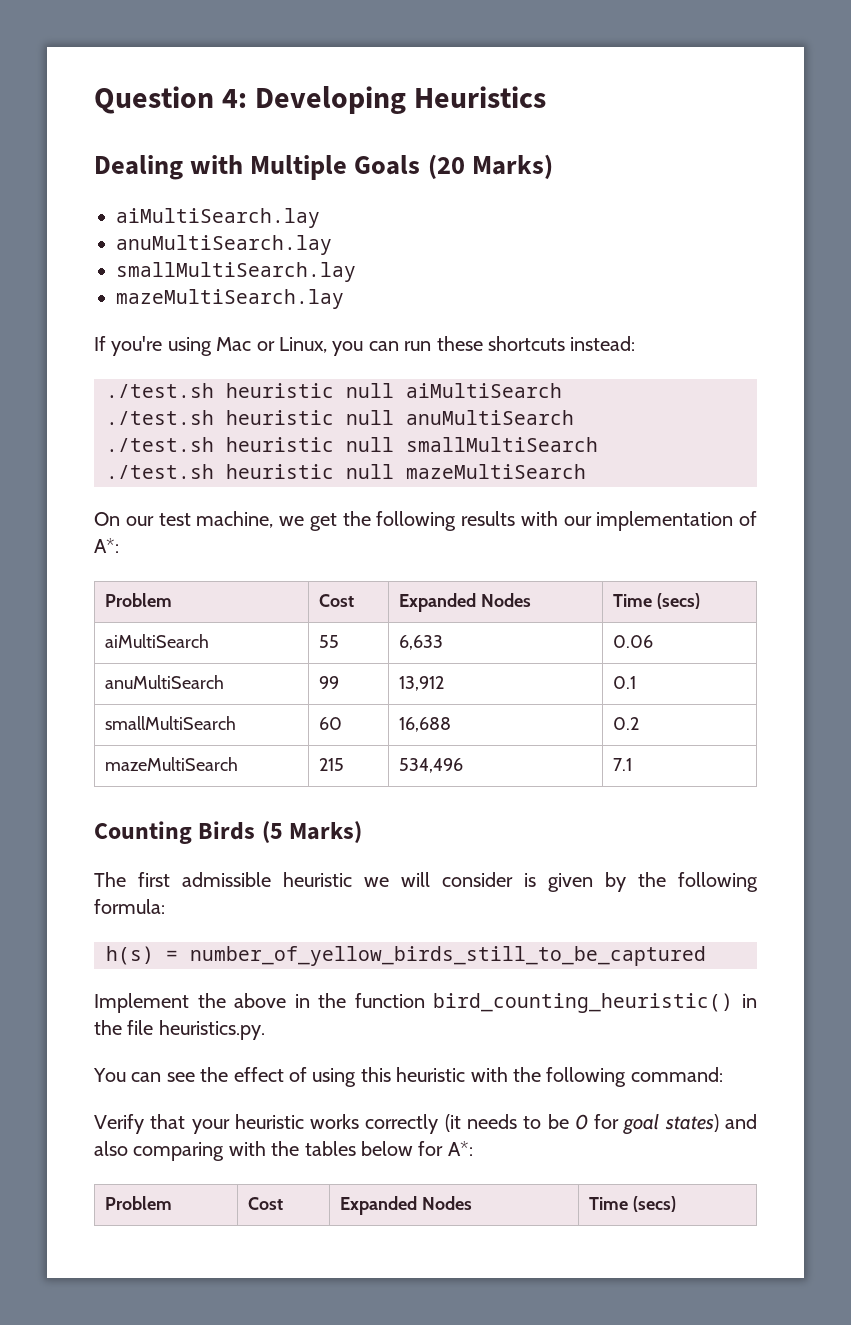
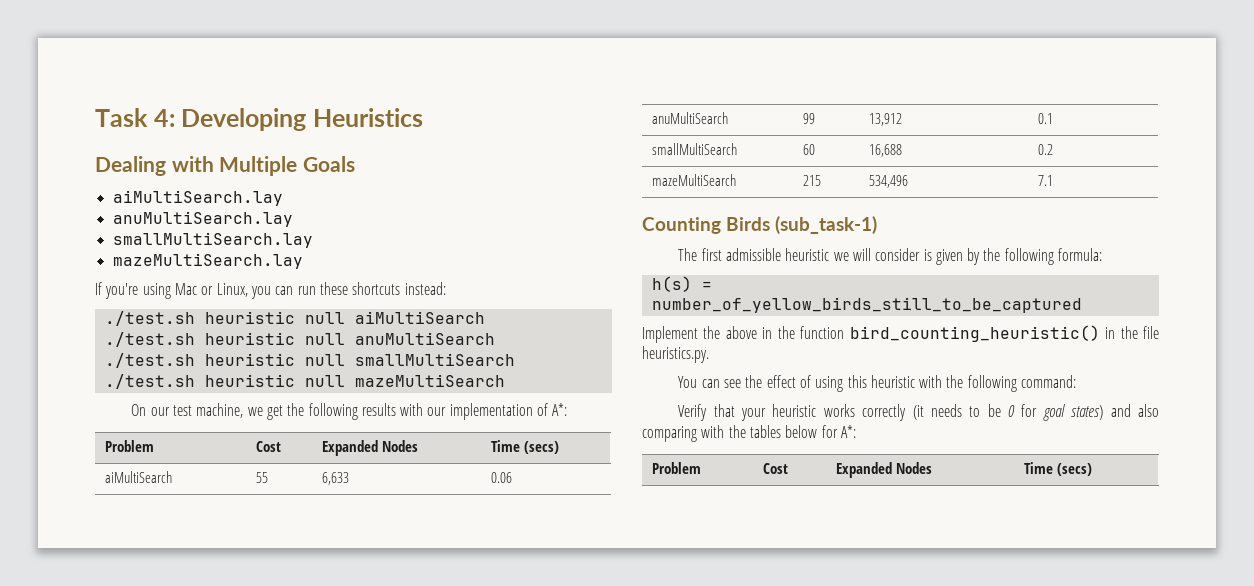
[94,86,214,114] Question -> [95,108,148,127] Task
[427,154,553,179] (20 Marks) -> (356, 164) none
[261,821,363,843] (5 Marks) -> [775,216,877,234] (sub_task-1)

